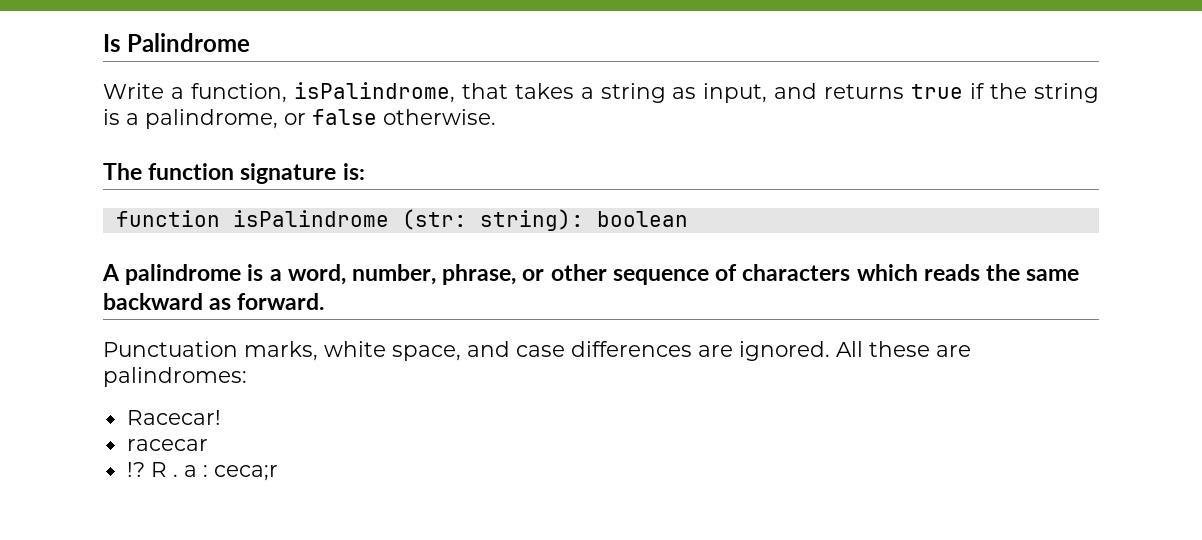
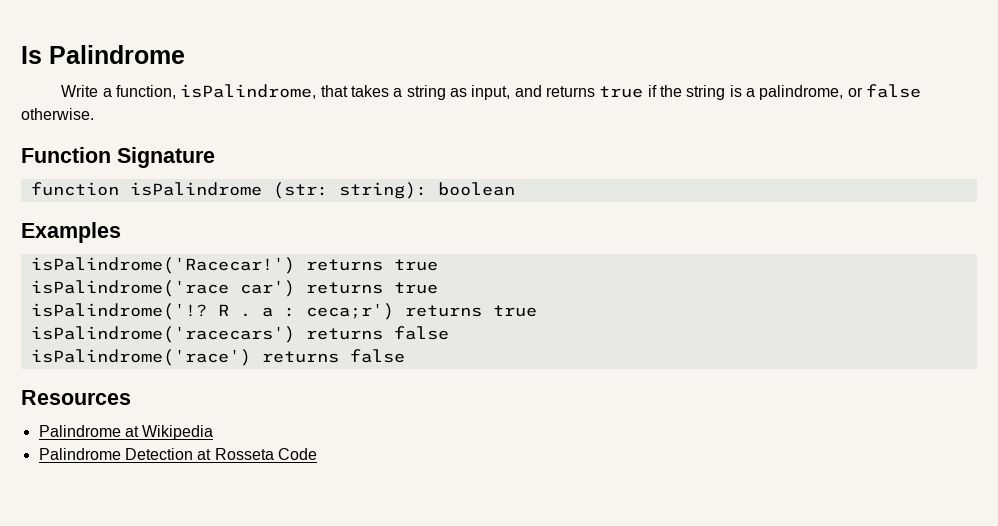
[103,163,365,184] The function signature is: -> [21,147,215,168] Function Signature
[102,264,1080,285] [103,293,325,310] [103,341,971,361] [103,367,247,387] [126,410,221,425] [126,439,208,451] [126,462,278,481] A palindrome is a word, number, phrase, or other sequence of characters which reads the same backward as forward. // Punctuation marks, white space, and case differences are ignored. All these are palindromes: // Racecar! // racecar // !? R . a : ceca;r -> [21,222,121,243] [30,257,438,274] [30,280,438,297] [30,303,537,320] [30,326,449,343] [30,349,405,366] [21,390,131,405] [38,425,214,440] [38,448,317,460] Examples // isPalindrome('Racecar!') returns true // isPalindrome('race car') returns true // isPalindrome('!? R . a : ceca;r') returns true // isPalindrome('racecars') returns false // isPalindrome('race') returns false // Resources // Palindrome at Wikipedia // Palindrome Detection at Rosseta Code

